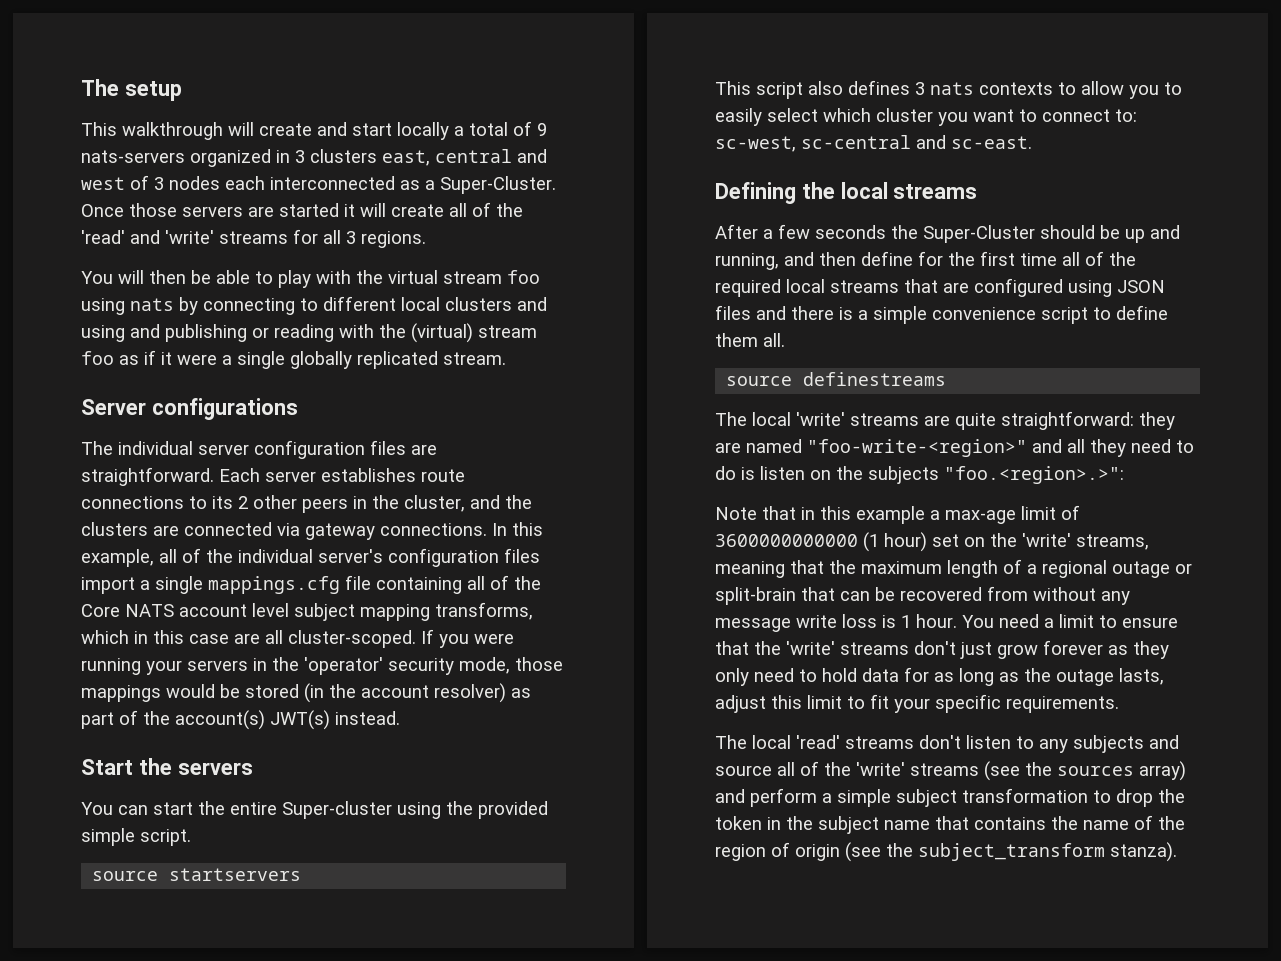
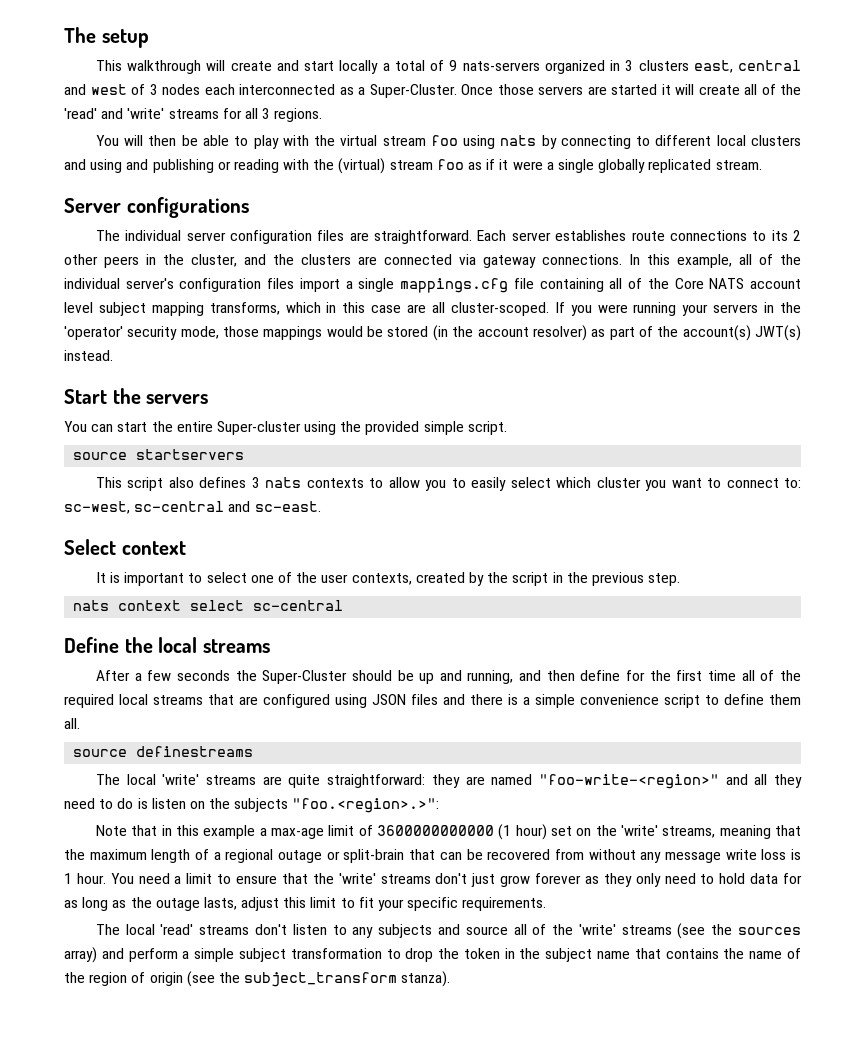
[715,182,796,204] Defining -> [64,539,186,555] [95,572,681,586] [73,600,344,611] [64,637,119,653] Select context // It is important to select one of the user contexts, created by the script in the previous step. // nats context select sc-central // Define

